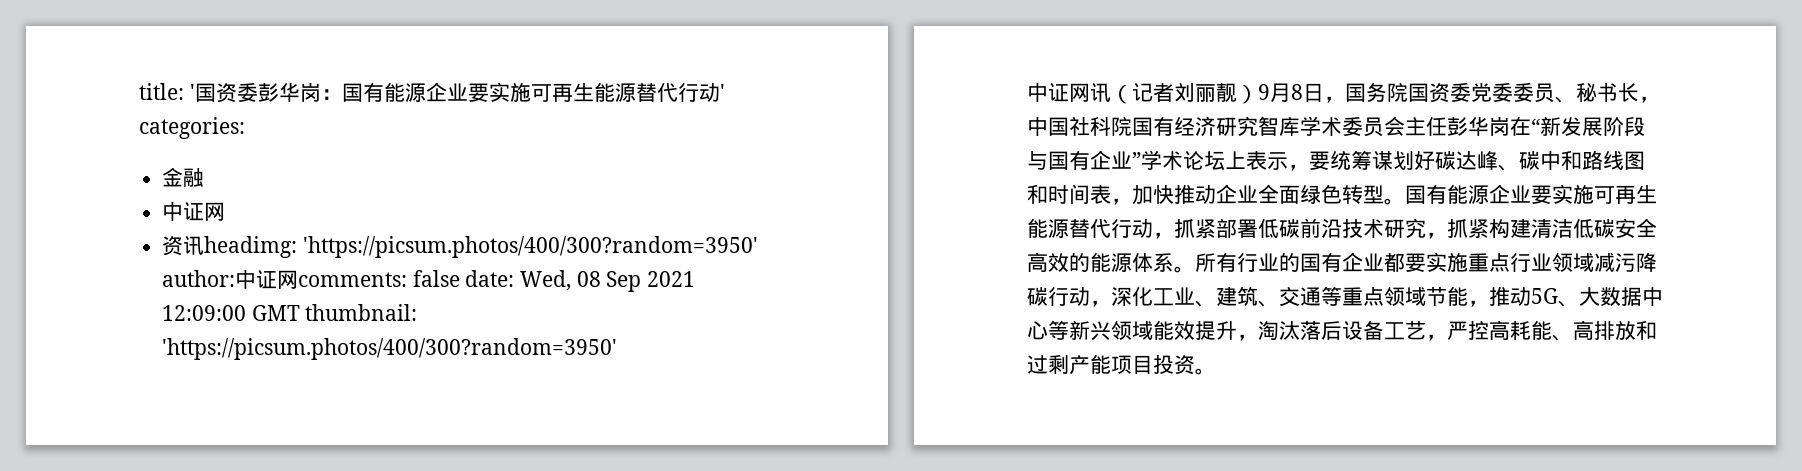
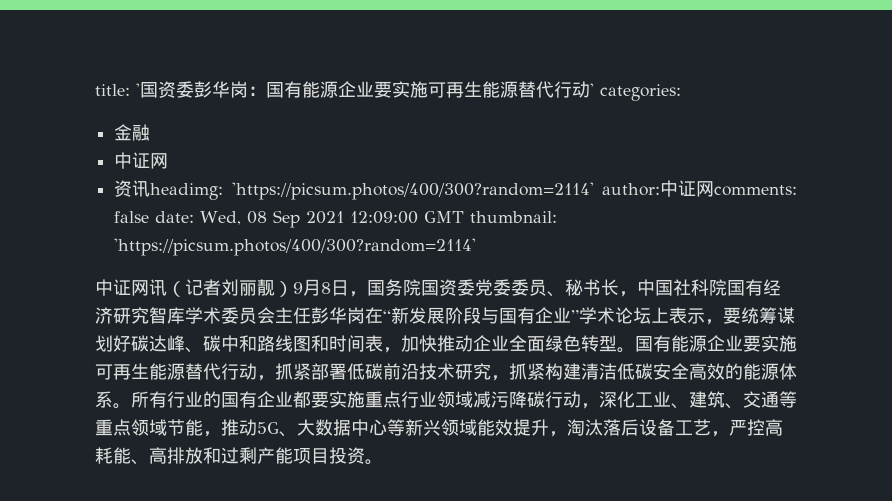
[302,236,758,258] 'https://picsum.photos/400/300?random=3950' -> [231,182,594,200] 'https://picsum.photos/400/300?random=2114'
[162,338,618,360] 'https://picsum.photos/400/300?random=3950' -> [114,238,477,256] 'https://picsum.photos/400/300?random=2114'

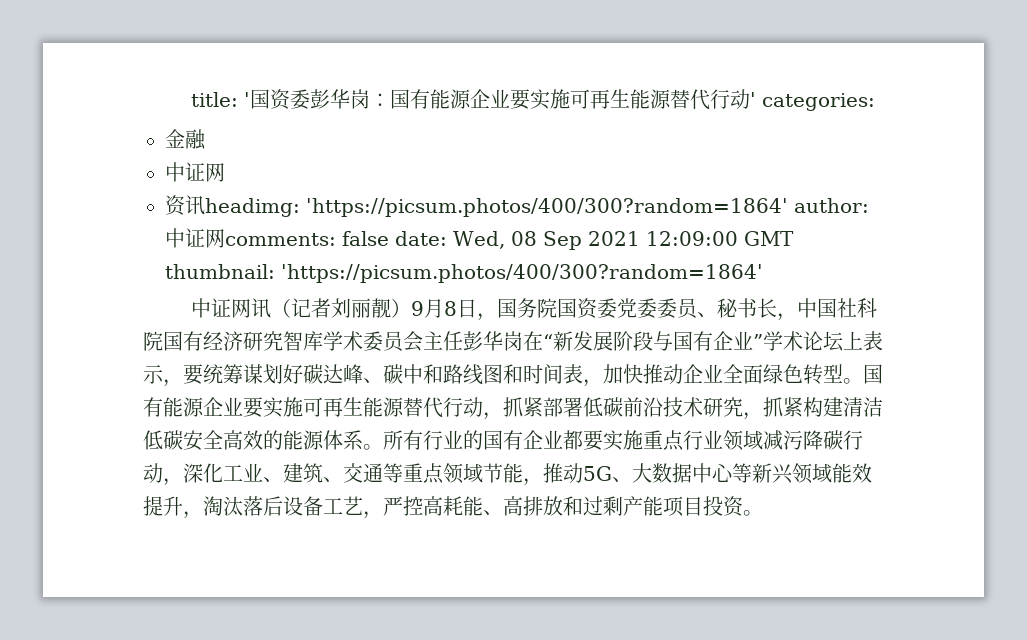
[231,182,594,200] 'https://picsum.photos/400/300?random=2114' -> [306,198,788,217] 'https://picsum.photos/400/300?random=1864'
[114,238,477,256] 'https://picsum.photos/400/300?random=2114' -> [281,264,763,283] 'https://picsum.photos/400/300?random=1864'

